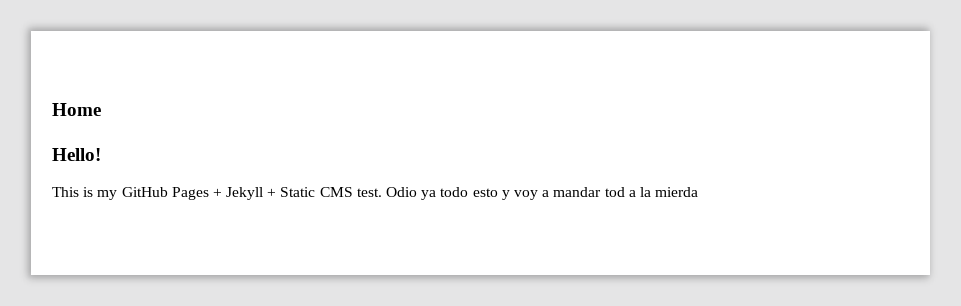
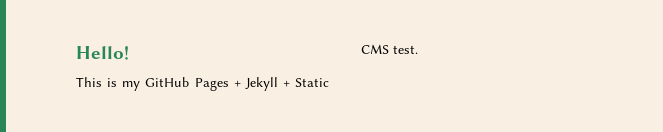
[52,103,101,116] Home // -> (76, 53) none
[386,187,699,200] Odio ya todo esto y voy a mandar tod a la mierda -> (418, 49) none

